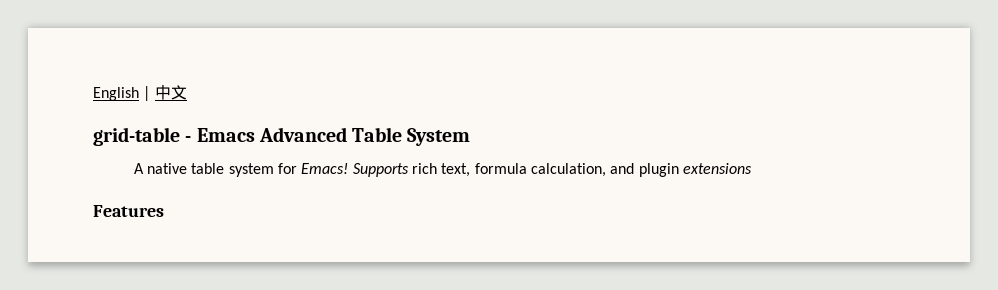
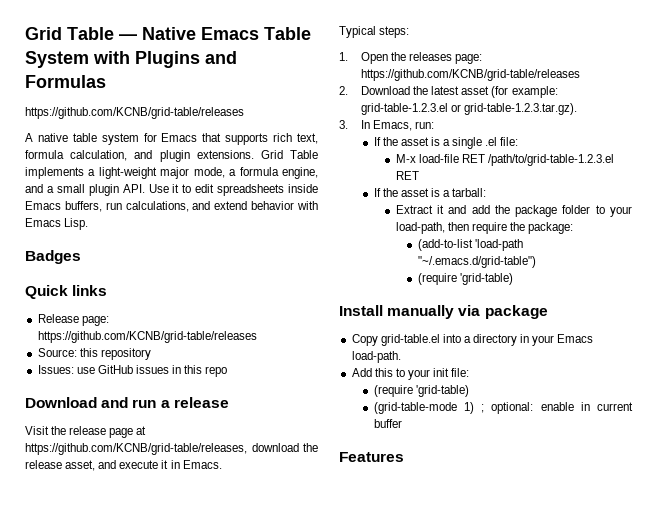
[93,85,187,101] [93,127,471,146] English | 中文 // grid-table - Emacs Advanced Table System -> [25,27,311,40] [25,51,237,68] [25,75,106,88] [25,107,244,119] Grid Table — Native Emacs Table System with Plugins and Formulas // https://github.com/KCNB/grid-table/releases
[301,163,409,177] Emacs! Supports -> [161,133,269,145] Emacs that supports
[682,163,752,174] extensions -> [196,150,318,159] [25,167,318,179] [25,184,318,196] [25,201,318,212] [25,218,89,230] [25,250,81,264] [25,285,108,299] [37,314,109,326] [37,331,257,343] [37,348,151,360] [37,365,228,377] [25,397,229,408] [25,426,147,438] [25,443,318,455] [25,460,222,471] [339,26,410,38] [339,52,483,64] [360,69,580,81] [339,86,558,98] [360,103,578,115] [339,120,435,131] [373,137,519,149] [395,154,614,166] [395,171,419,180] [373,188,487,197] [395,205,632,217] [395,222,574,234] [417,239,523,251] [417,256,536,268] [417,273,513,285] [339,305,548,319] [351,334,594,346] [351,351,401,363] [351,368,470,380] [373,385,469,397] [373,402,633,414] [373,419,402,428] extensions. Grid Table implements a light-weight major mode, a formula engine, and a small plugin API. Use it to edit spreadsheets inside Emacs buffers, run calculations, and extend behavior with Emacs Lisp. // Badges // Quick links // Release page: https://github.com/KCNB/grid-table/releases // Source: this repository // Issues: use GitHub issues in this repo // Download and run a release // Visit the release page at https://github.com/KCNB/grid-table/releases, download the release asset, and execute it in Emacs. // Typical steps: // 1. Open the releases page: https://github.com/KCNB/grid-table/releases // 2. Download the latest asset (for example: grid-table-1.2.3.el or grid-table-1.2.3.tar.gz). // 3. In Emacs, run: // If the asset is a single .el file: // M-x load-file RET /path/to/grid-table-1.2.3.el RET // If the asset is a tarball: // Extract it and add the package folder to your load-path, then require the package: // (add-to-list 'load-path "~/.emacs.d/grid-table") // (require 'grid-table) // Install manually via package // Copy grid-table.el into a directory in your Emacs load-path. // Add this to your init file: // (require 'grid-table) // (grid-table-mode 1) ; optional: enable in current buffer

